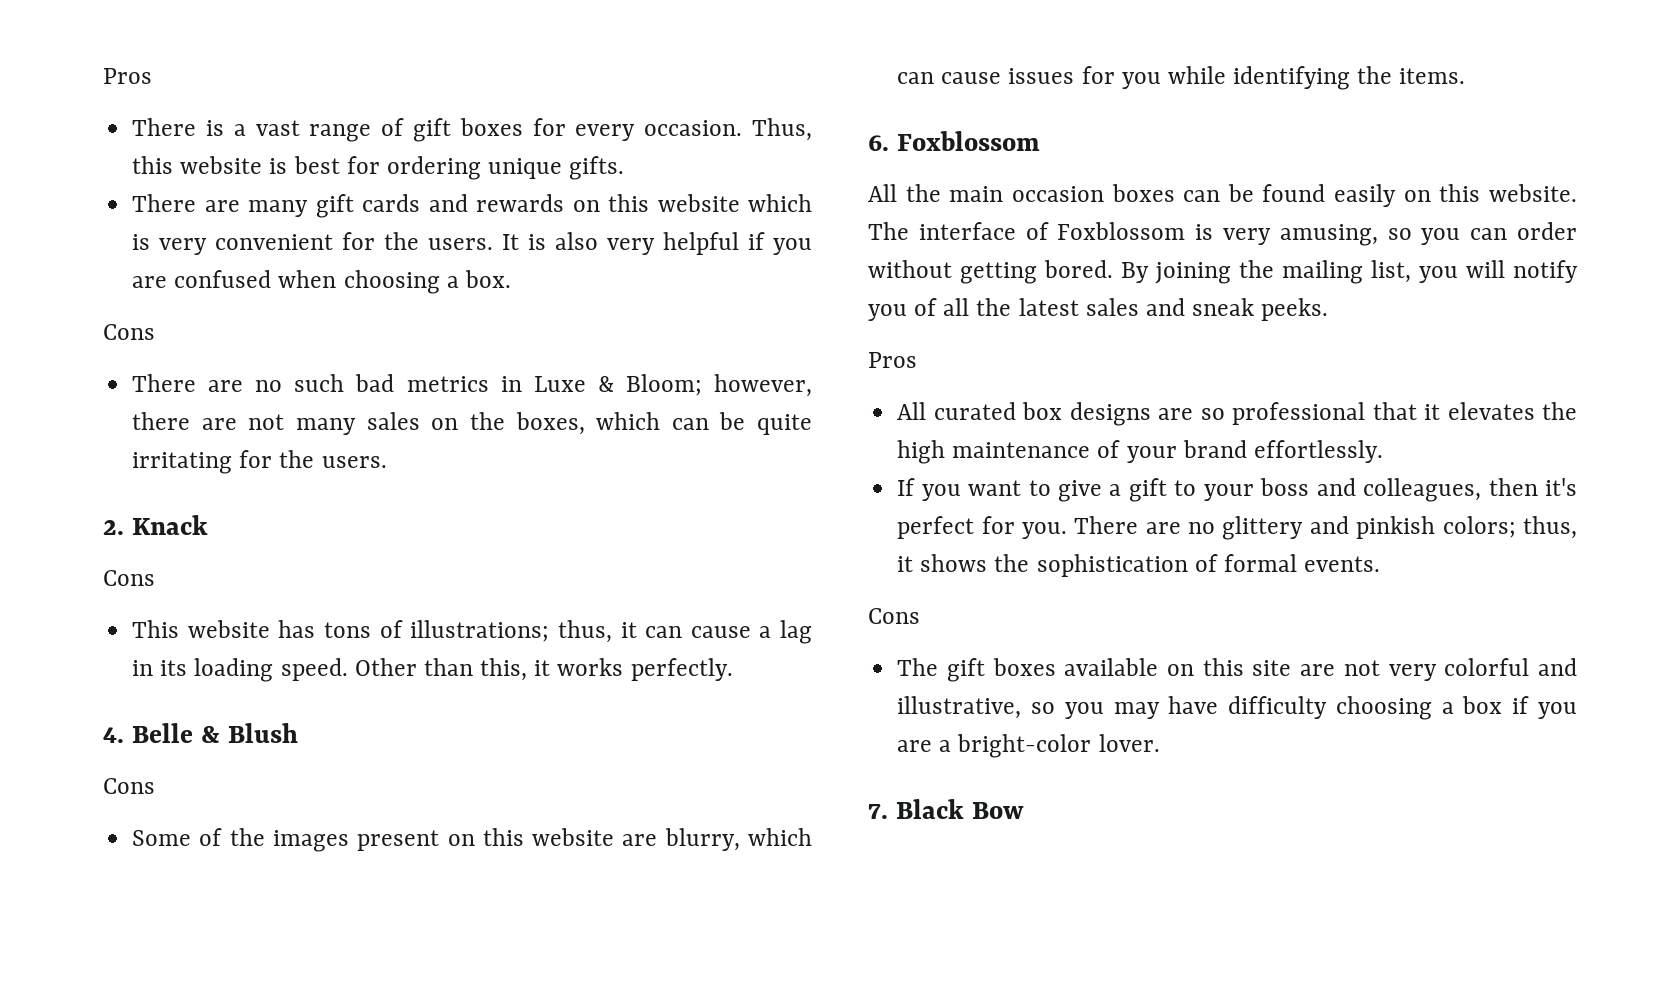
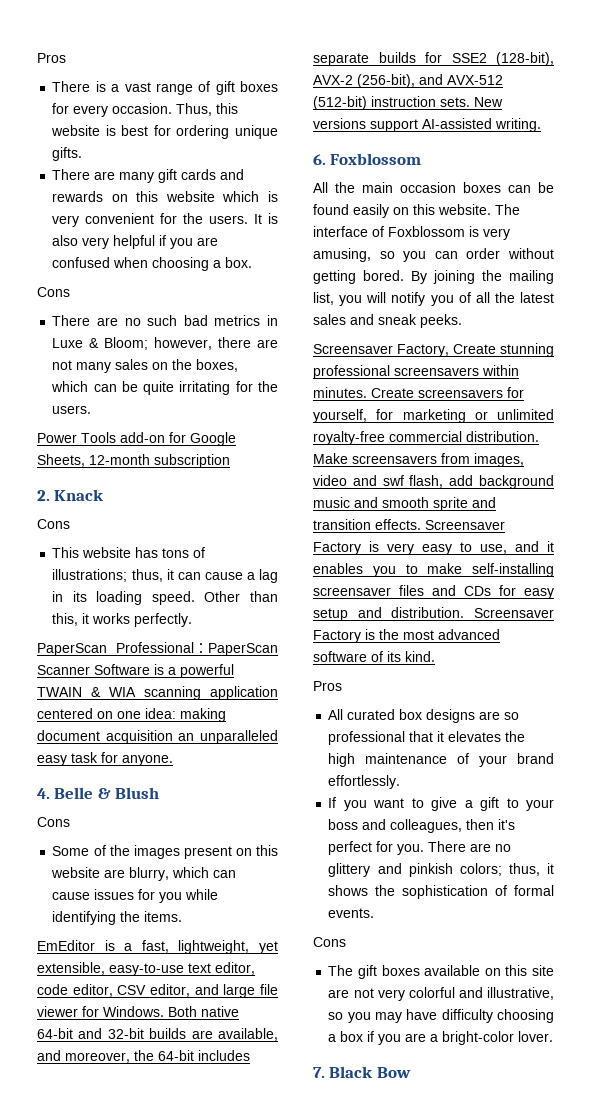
(387, 462) none -> [37,432,236,446] [37,454,230,468] // Power Tools add-on for Google Sheets, 12-month subscription
(733, 669) none -> [37,642,278,656] [37,664,234,678] [37,686,278,700] [37,708,226,722] [37,730,278,744] [37,752,173,766] // PaperScan Professional：PaperScan Scanner Software is a powerful TWAIN & WIA scanning application centered on one idea: making document acquisition an unparalleled easy task for anyone.
(1466, 76) none -> [37,940,278,954] [37,962,255,976] [37,984,278,998] [37,1006,239,1017] [37,1028,278,1041] [37,1050,250,1063] [313,52,554,66] [313,74,503,88] [313,96,503,110] [313,118,541,132] // EmEditor is a fast, lightweight, yet extensible, easy-to-use text editor, code editor, CSV editor, and large file viewer for Windows. Both native 64-bit and 32-bit builds are available, and moreover, the 64-bit includes separate builds for SSE2 (128-bit), AVX-2 (256-bit), and AVX-512 (512-bit) instruction sets. New versions support AI-assisted writing.
(1329, 309) none -> [313,343,554,357] [313,365,519,379] [313,387,524,398] [313,409,554,423] [313,431,539,445] [313,453,524,467] [313,475,554,489] [313,497,496,511] [313,519,505,530] [313,541,554,555] [313,563,554,577] [313,585,554,599] [313,607,554,621] [313,629,500,643] [313,651,435,662] // Screensaver Factory, Create stunning professional screensavers within minutes. Create screensavers for yourself, for marketing or unlimited royalty-free commercial distribution. Make screensavers from images, video and swf flash, add background music and smooth sprite and transition effects. Screensaver Factory is very easy to use, and it enables you to make self-installing screensaver files and CDs for easy setup and distribution. Screensaver Factory is the most advanced software of its kind.

